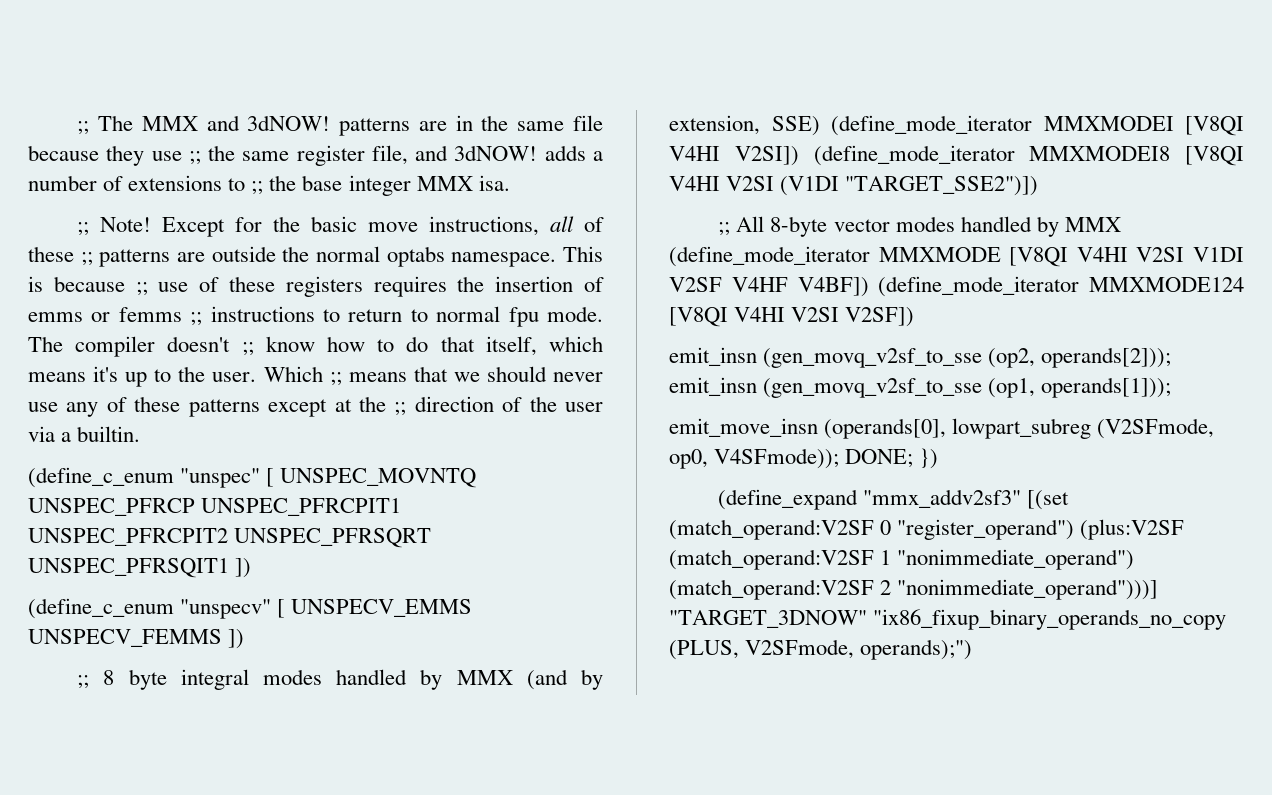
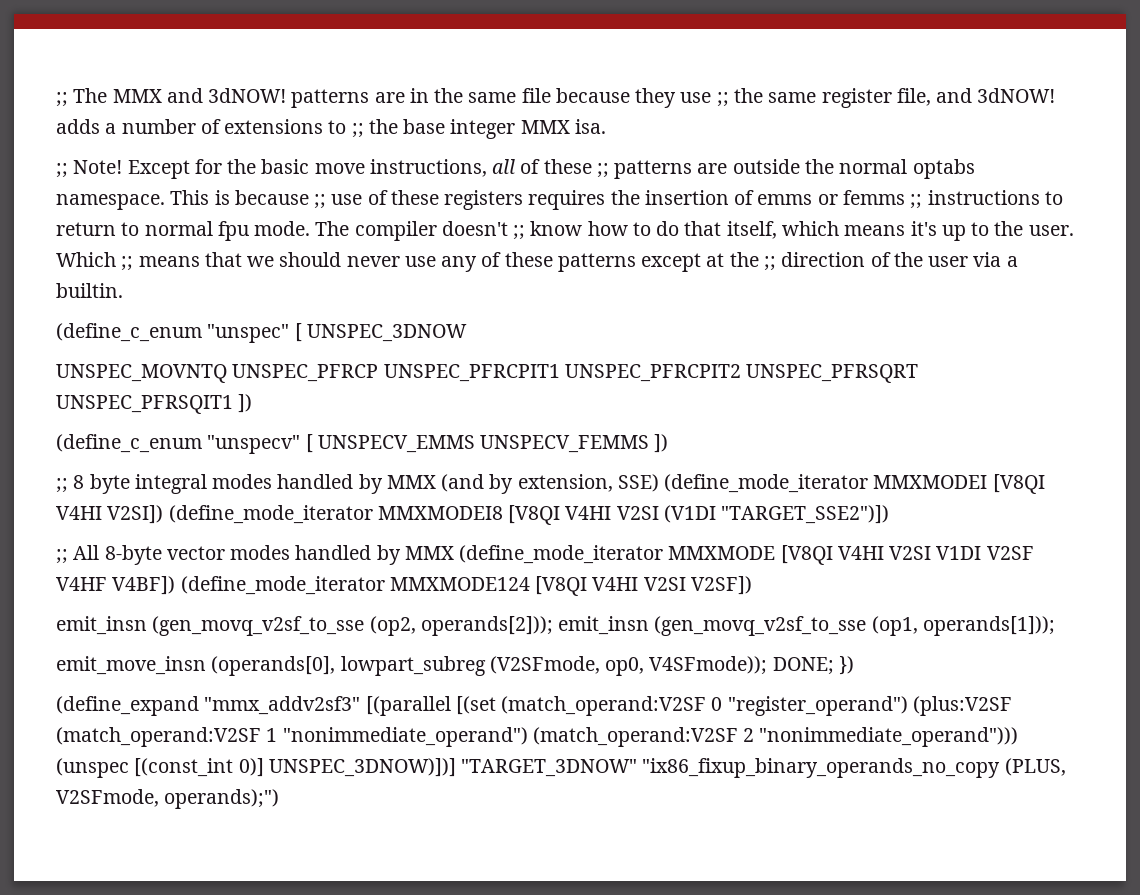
(275, 477) none -> [306,324,467,342] UNSPEC_3DNOW //
(1022, 498) none -> [365,696,451,716] [(parallel
[897,579,1159,600] "nonimmediate_operand")))] -> [759,727,1019,747] [56,758,456,778] "nonimmediate_operand"))) (unspec [(const_int 0)] UNSPEC_3DNOW)])]

